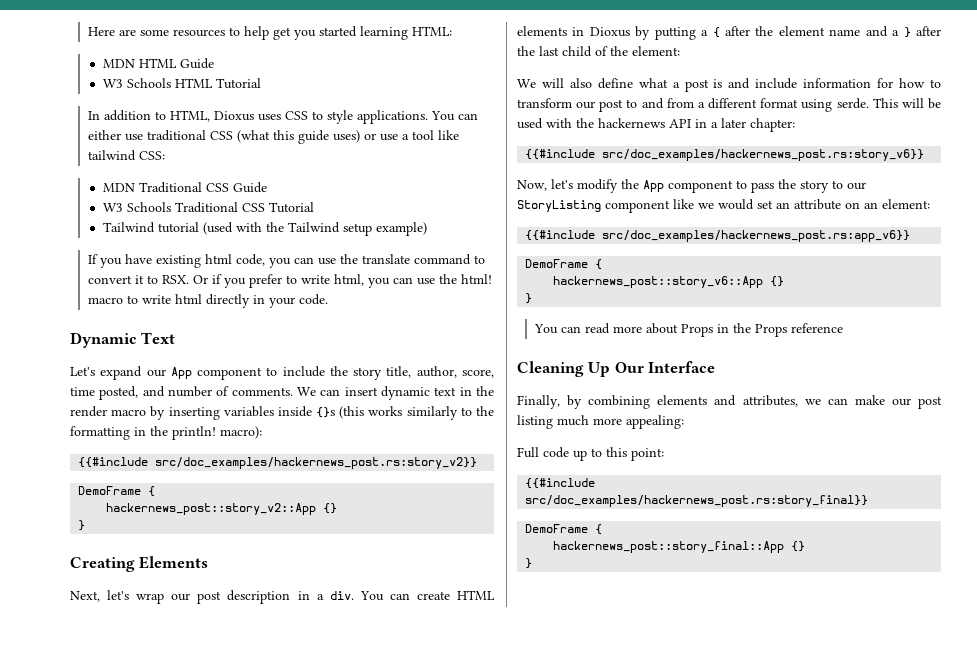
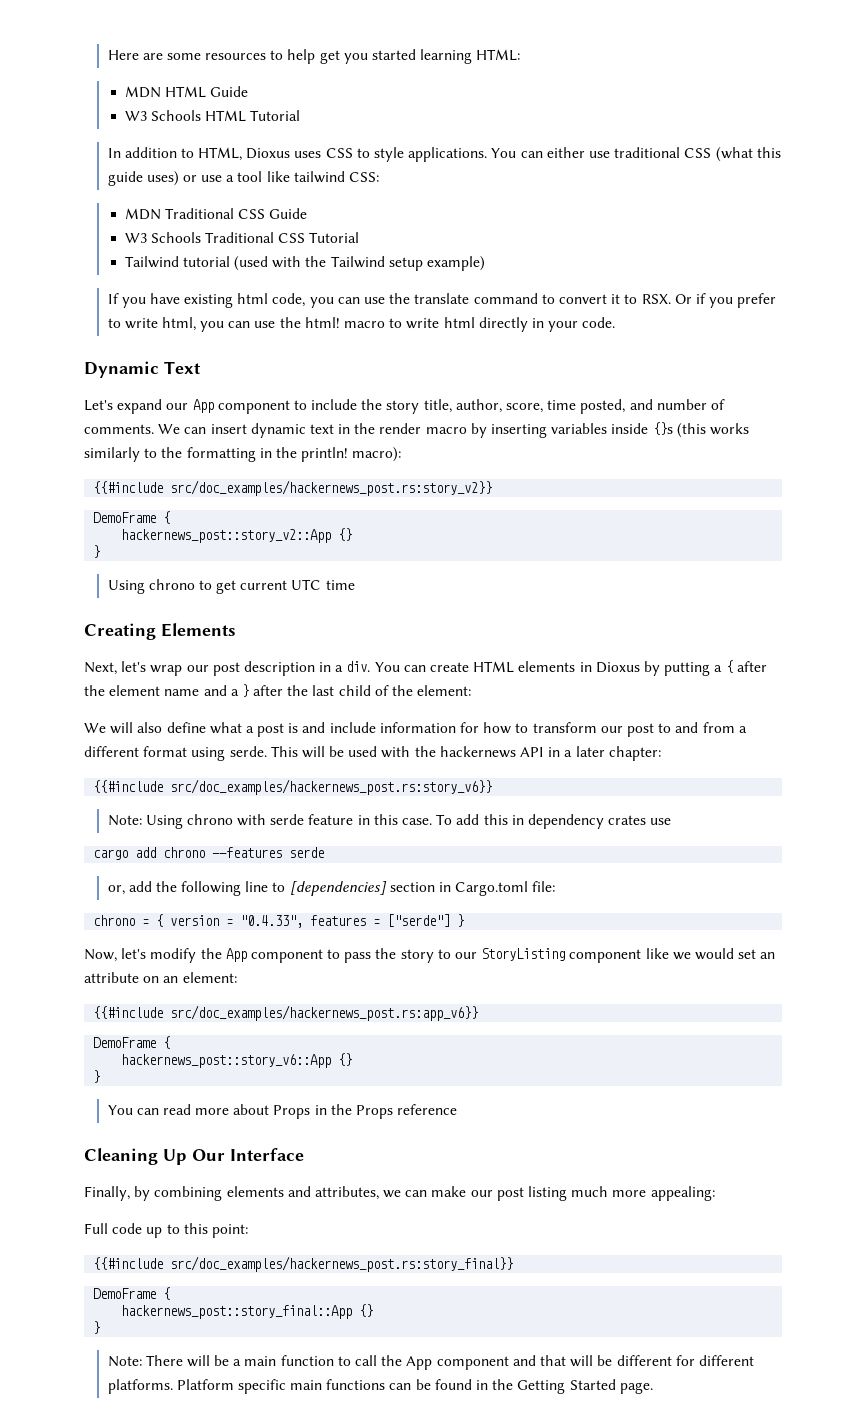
(86, 525) none -> [107,579,355,594] // Using chrono to get current UTC time
(925, 155) none -> [107,814,672,829] [93,847,325,860] [107,881,556,896] [93,914,465,928] // Note: Using chrono with serde feature in this case. To add this in dependency crates use // cargo add chrono --features serde // or, add the following line to [dependencies] section in Cargo.toml file: // chrono = { version = "0.4.33", features = ["serde"] }
(533, 563) none -> [107,1355,754,1370] [107,1379,653,1394] // Note: There will be a main function to call the App component and that will be different for different platforms. Platform specific main functions can be found in the Getting Started page.

